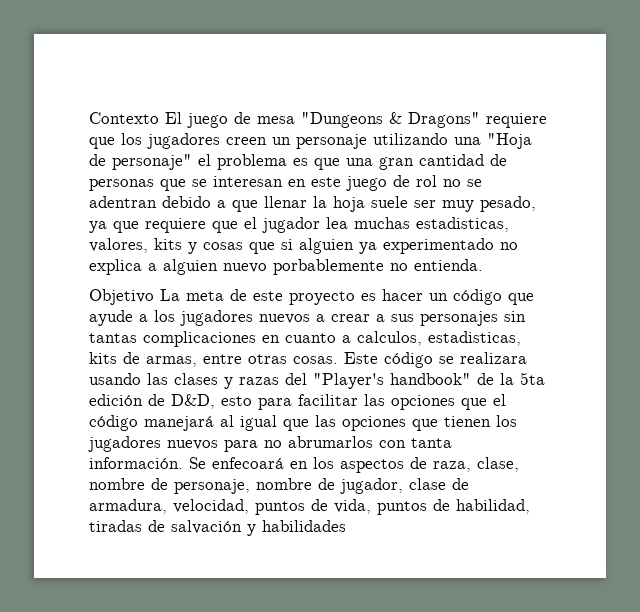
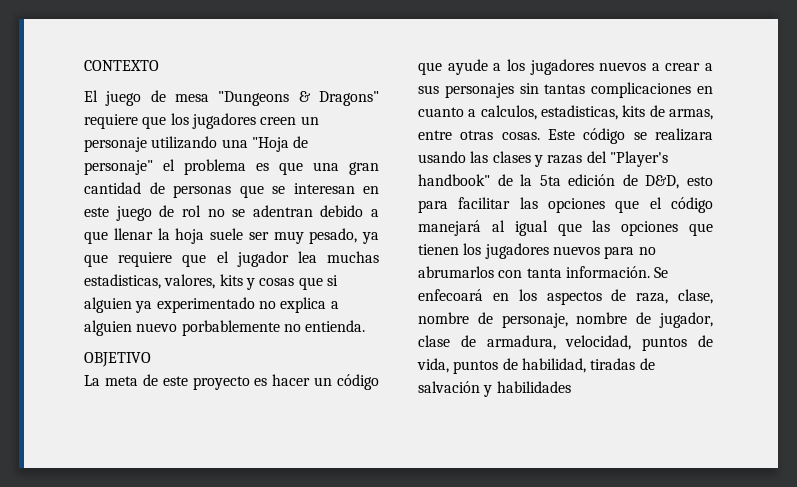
[89,112,159,124] Contexto -> [84,60,159,71] CONTEXTO //
[89,289,154,305] Objetivo -> [84,352,151,367] OBJETIVO //

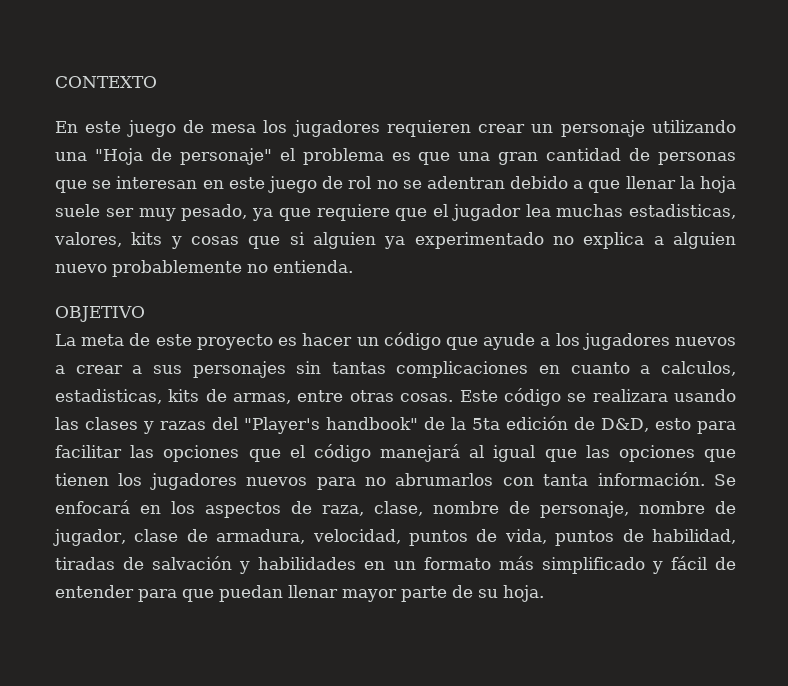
[84,90,98,102] El -> [55,121,122,133] En este
[218,91,380,106] [84,113,297,129] "Dungeons & Dragons" requiere que los jugadores creen -> [263,120,526,137] los jugadores requieren crear
[181,320,280,336] porbablemente -> [112,260,242,277] probablemente
[418,289,483,301] enfecoará -> [55,500,130,514] enfocará
(571, 387) none -> [364,556,737,574] [55,585,544,602] en un formato más simplificado y fácil de entender para que puedan llenar mayor parte de su hoja.

